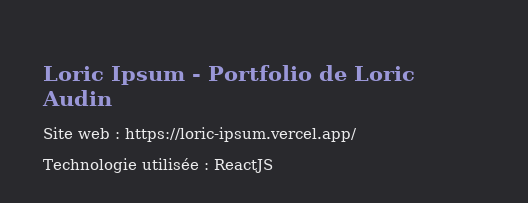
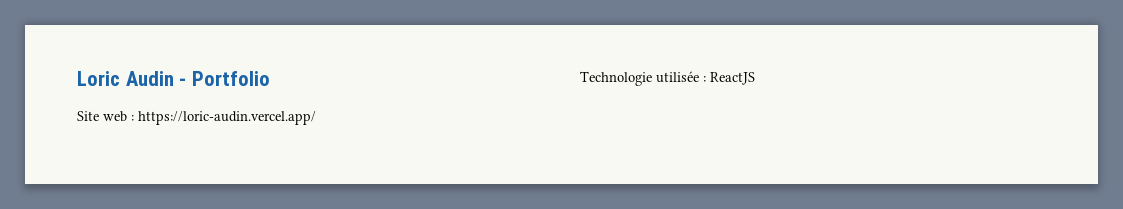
[43,66,185,85] Loric Ipsum -> [77,71,174,86] Loric Audin
[319,65,415,81] [42,90,112,106] de Loric Audin -> (270, 78) none
[125,127,357,142] https://loric-ipsum.vercel.app/ -> [138,111,316,125] https://loric-audin.vercel.app/

